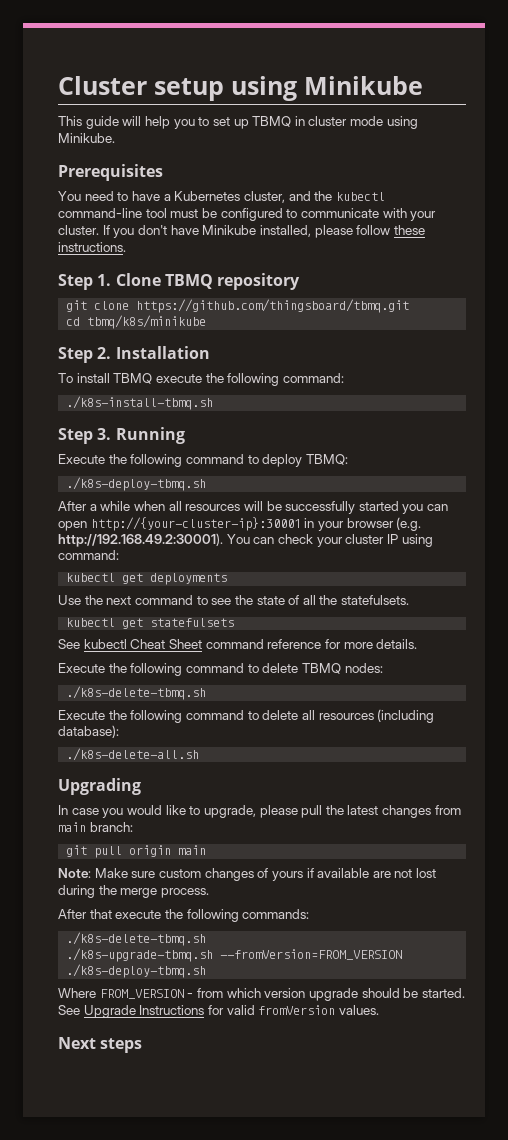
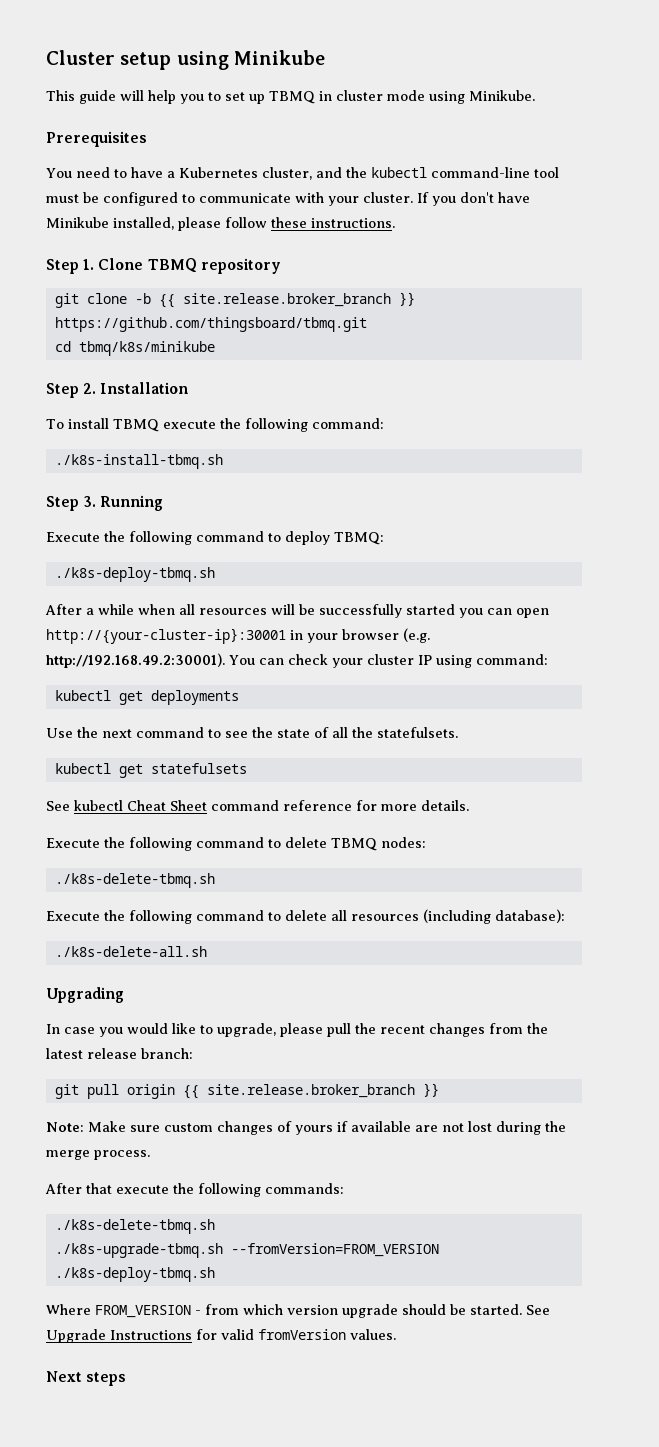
(130, 305) none -> [134,292,415,308] -b {{ site.release.broker_branch }}
[347,805,379,815] latest -> [380,1025,425,1034] recent
[58,822,86,832] main -> [527,1023,548,1034] [46,1048,137,1059] the latest release
[178,845,207,855] main -> [182,1083,439,1099] {{ site.release.broker_branch }}

